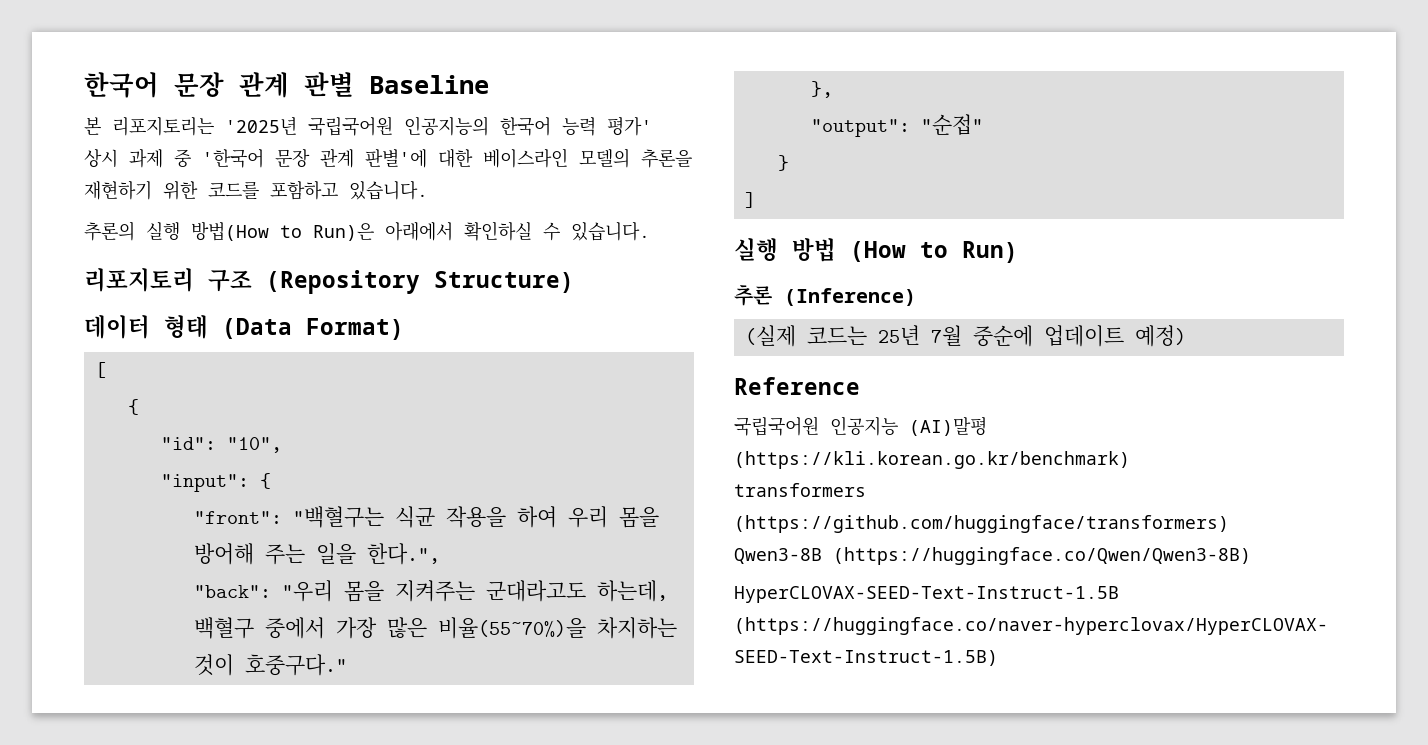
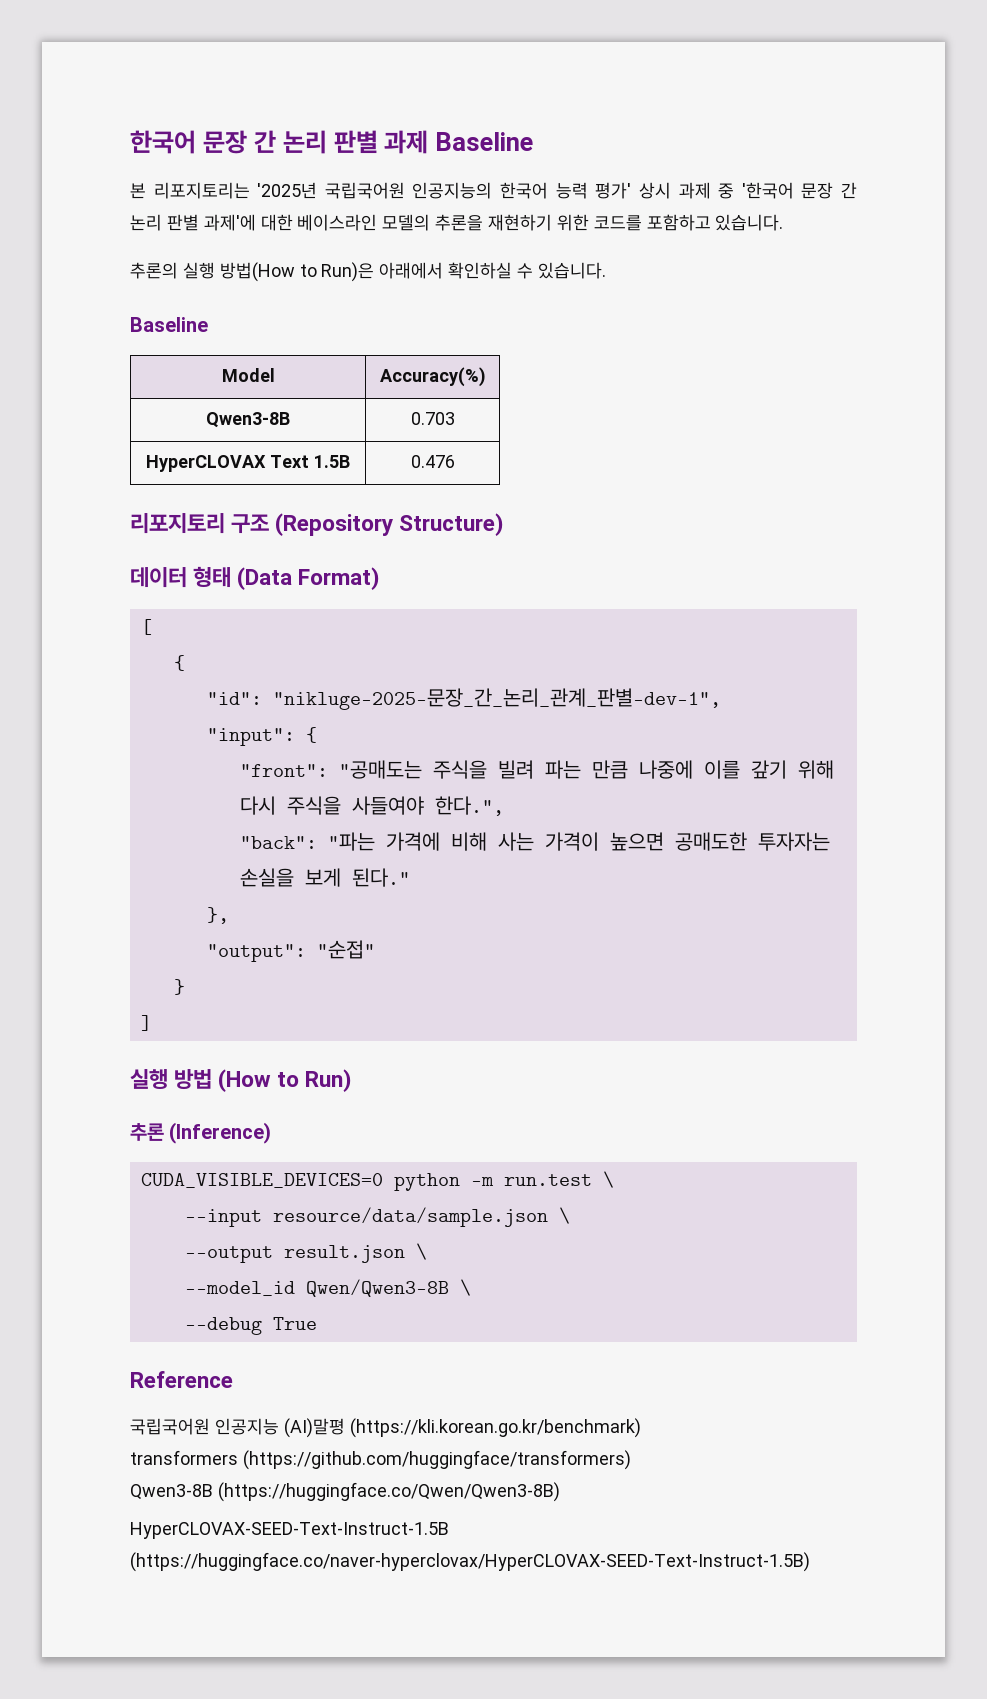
[239,72,354,98] 관계 판별 -> [253,130,429,154] 간 논리 판별 과제
[320,149,427,168] 관계 판별'에 -> [841,182,858,199] [130,214,256,231] 간 논리 판별 과제'에
(650, 231) none -> [130,317,208,332] [221,368,275,382] [379,367,486,387] [206,412,290,428] [410,412,455,425] [146,455,350,472] [410,455,455,468] // Baseline // Model | Accuracy(%) // Qwen3-8B | 0.703 // HyperCLOVAX Text 1.5B | 0.476
[226,437,282,453] "10", -> [272,688,721,710] "nikluge-2025-문장_간_논리_관계_판별-dev-1",
[292,506,659,528] [193,543,440,565] [193,580,668,602] [193,617,677,639] [193,654,347,676] "백혈구는 식균 작용을 하여 우리 몸을 방어해 주는 일을 한다.", // "back": "우리 몸을 지켜주는 군대라고도 하는데, 백혈구 중에서 가장 많은 비율(55~70%)을 차지하는 것이 호중구다." -> [338,760,834,779] [239,796,504,816] [239,832,830,851] [239,868,410,887] "공매도는 주식을 빌려 파는 만큼 나중에 이를 갚기 위해 다시 주식을 사들여야 한다.", // "back": "파는 가격에 비해 사는 가격이 높으면 공매도한 투자자는 손실을 보게 된다."
[744,325,1186,347] (실제 코드는 25년 7월 중순에 업데이트 예정) -> [140,1171,614,1191] [184,1207,570,1227] [184,1243,427,1263] [184,1279,471,1297] [184,1317,317,1335] CUDA_VISIBLE_DEVICES=0 python -m run.test \ // --input resource/data/sample.json \ // --output result.json \ // --model_id Qwen/Qwen3-8B \ // --debug True

